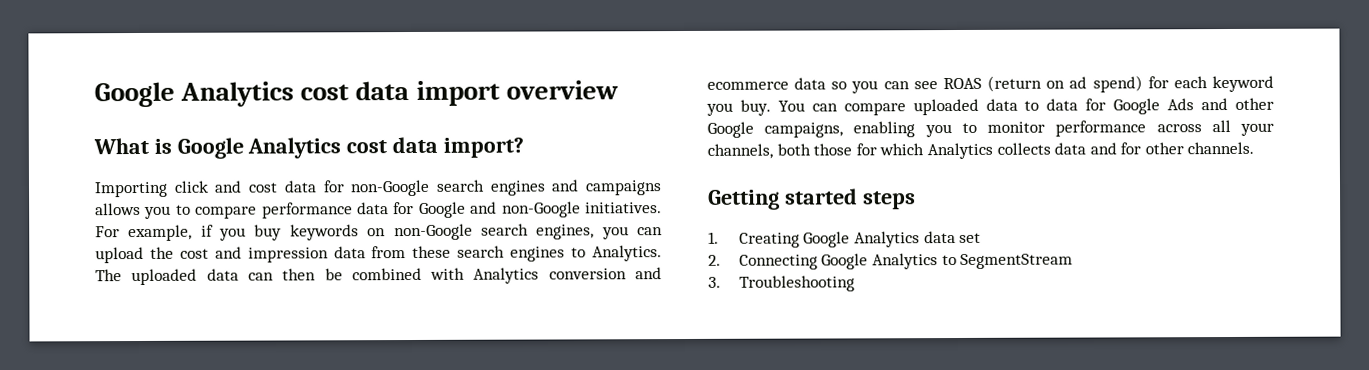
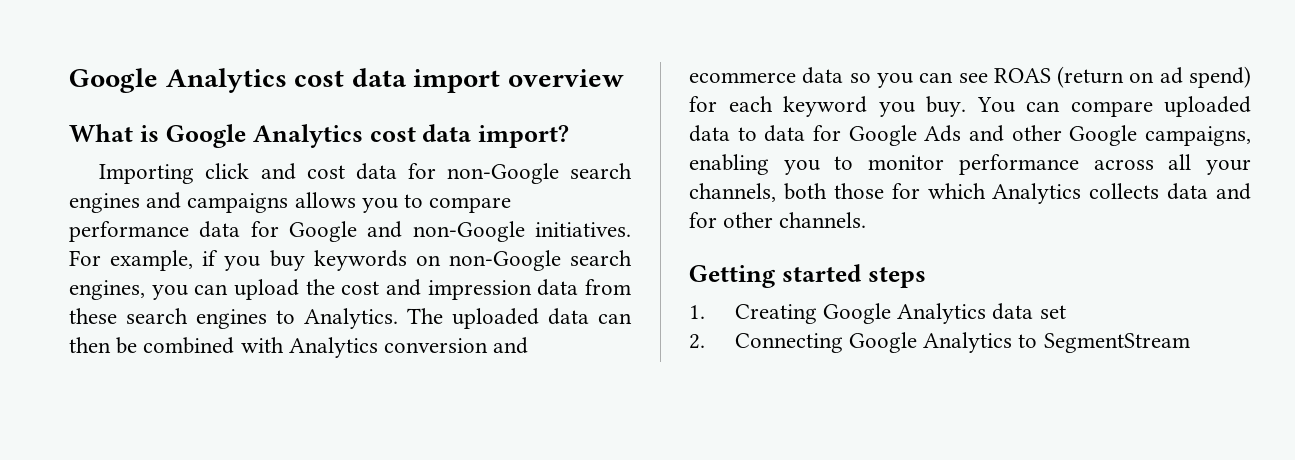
[708,275,855,292] // 3. Troubleshooting -> (1190, 343) none

